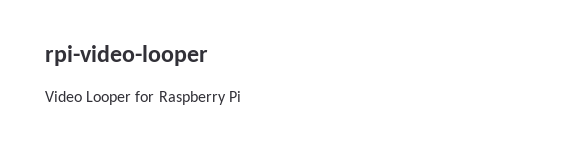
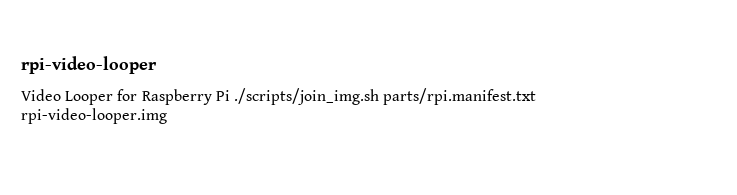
(241, 96) none -> [233,88,537,105] [21,108,167,124] ./scripts/join_img.sh parts/rpi.manifest.txt rpi-video-looper.img

